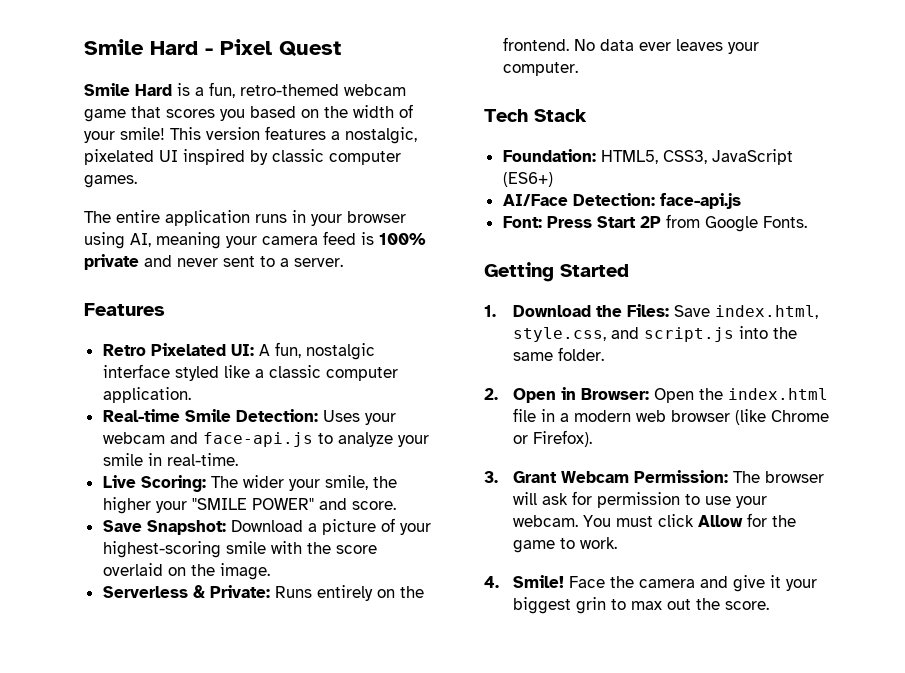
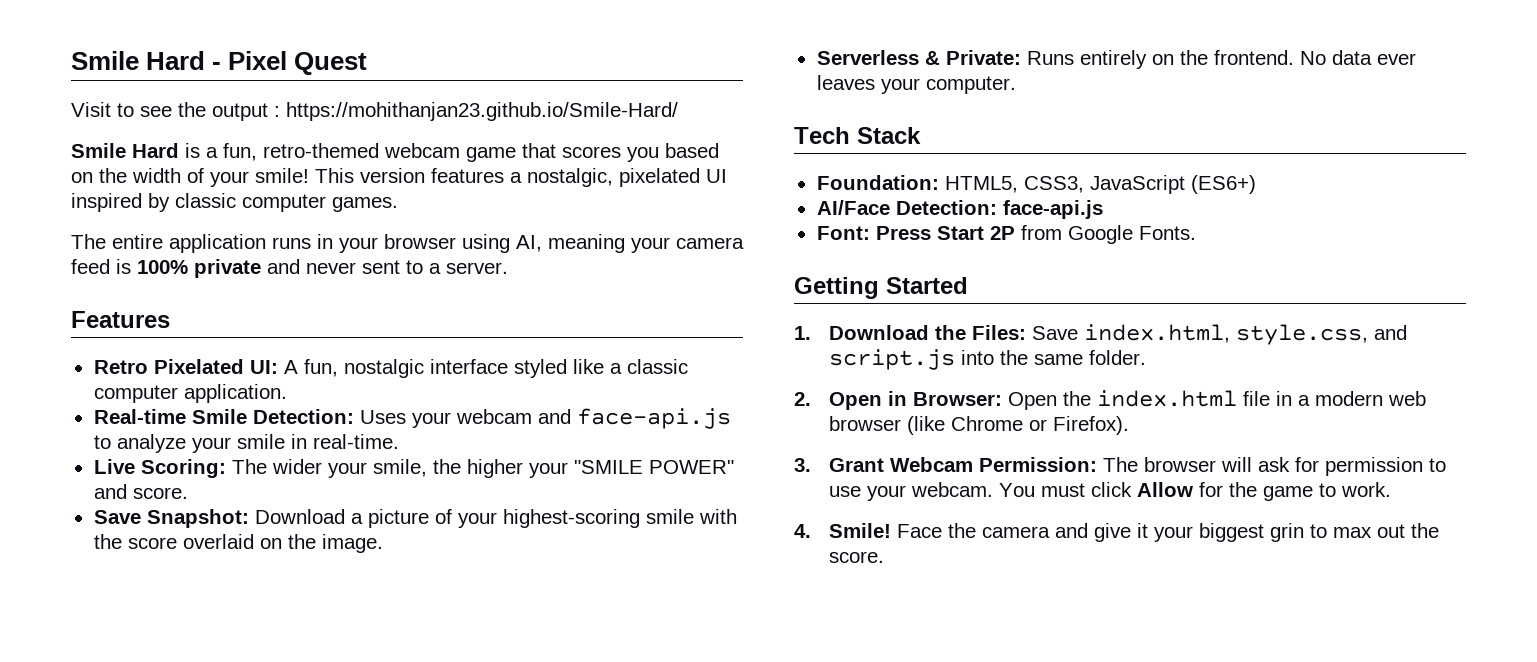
(341, 49) none -> [71,102,678,121] // Visit to see the output : https://mohithanjan23.github.io/Smile-Hard/

